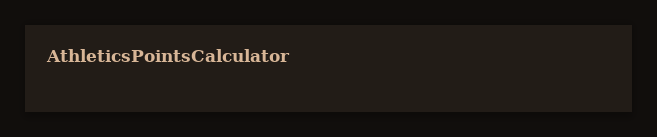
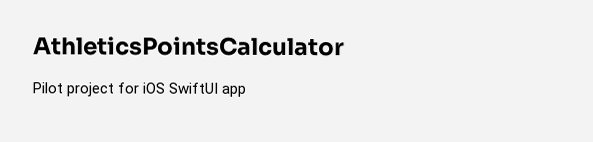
(290, 55) none -> [32,82,247,97] // Pilot project for iOS SwiftUI app

